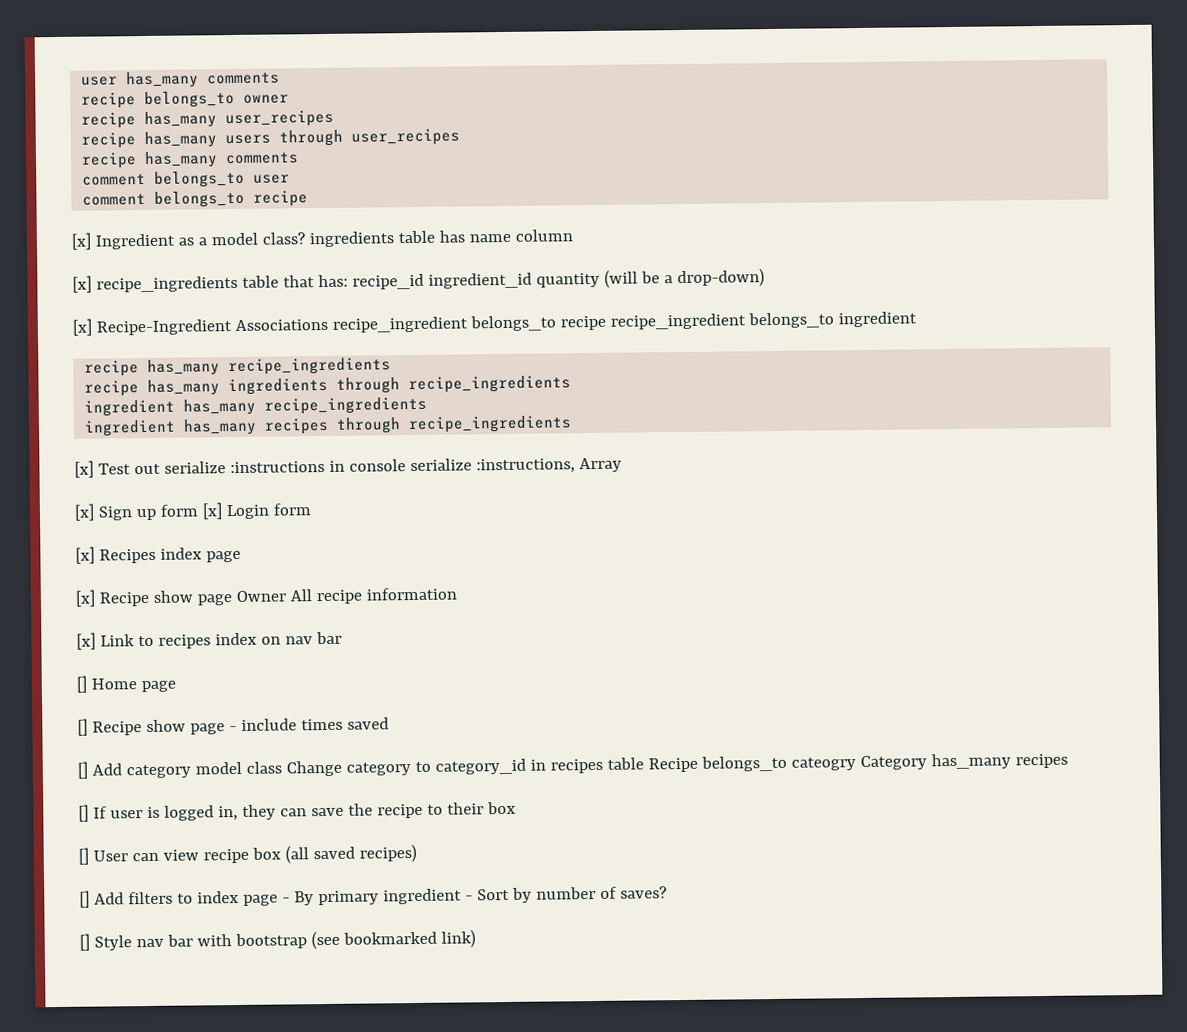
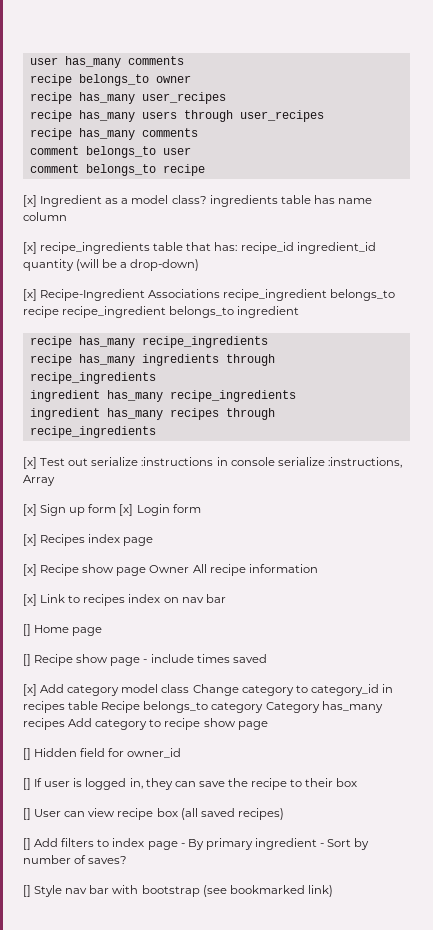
[77,761,88,779] [] -> [23,684,37,696] [x]
[790,757,856,771] cateogry -> [211,702,264,713] category
(1068, 761) none -> [68,718,268,730] [23,748,182,760] Add category to recipe show page // [] Hidden field for owner_id

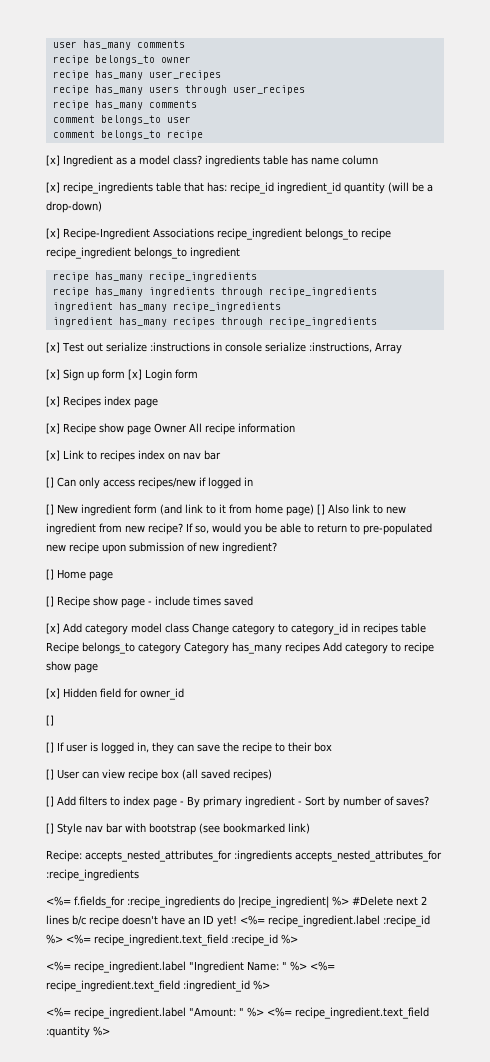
(226, 598) none -> [46,477,253,489] [46,504,406,516] [46,523,432,535] [46,542,277,554] // [] Can only access recipes/new if logged in // [] New ingredient form (and link to it from home page) [] Also link to new ingredient from new recipe? If so, would you be able to return to pre-populated new recipe upon submission of new ingredient?
[23,748,31,760] [] -> [46,688,60,699] [x]
(31, 784) none -> [46,742,54,753] // []
(333, 891) none -> [46,850,442,862] [46,869,139,881] [46,896,427,908] [46,915,430,927] [46,934,298,946] [46,961,335,973] [46,980,270,992] [46,1007,429,1019] [46,1026,110,1038] // Recipe: accepts_nested_attributes_for :ingredients accepts_nested_attributes_for :recipe_ingredients // <%= f.fields_for :recipe_ingredients do |recipe_ingredient| %> #Delete next 2 lines b/c recipe doesn't have an ID yet! <%= recipe_ingredient.label :recipe_id %> <%= recipe_ingredient.text_field :recipe_id %> // <%= recipe_ingredient.label "Ingredient Name: " %> <%= recipe_ingredient.text_field :ingredient_id %> // <%= recipe_ingredient.label "Amount: " %> <%= recipe_ingredient.text_field :quantity %>

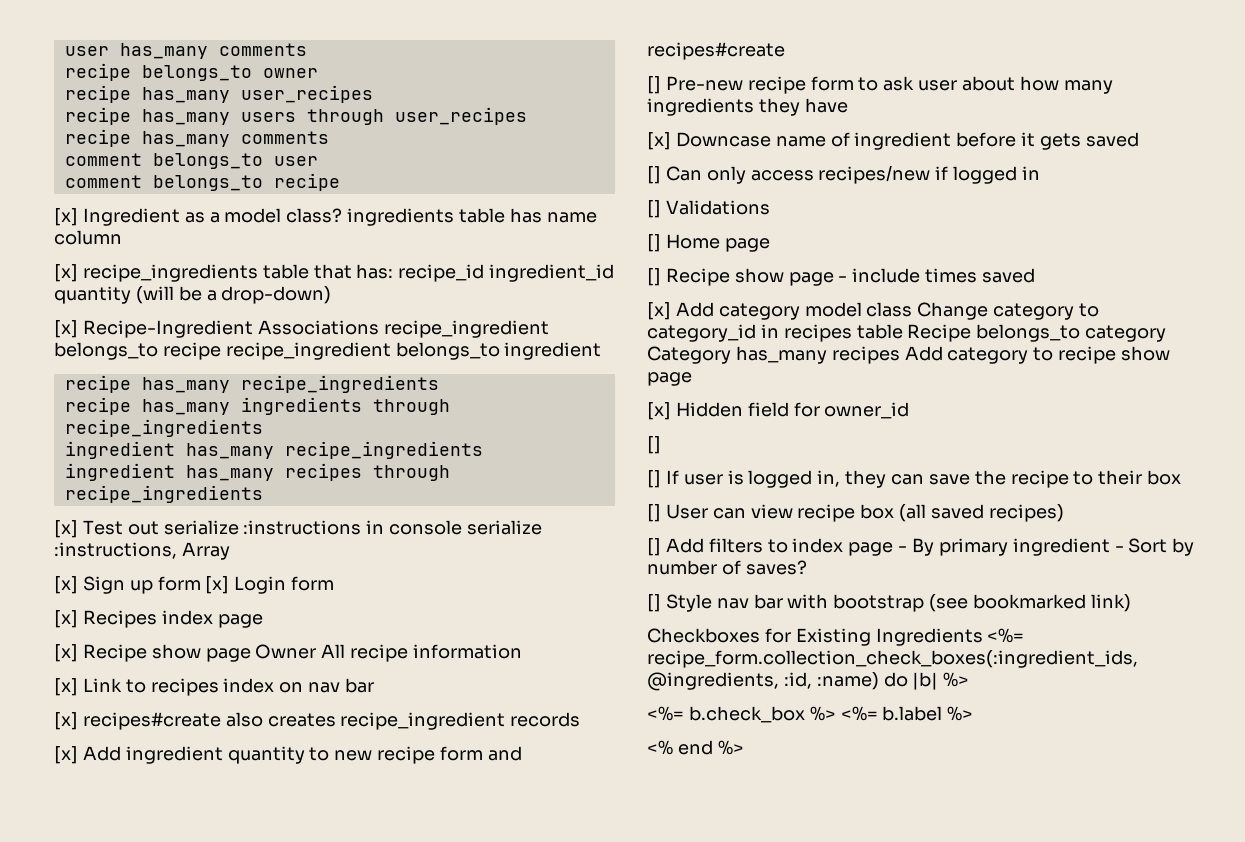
(221, 455) none -> [54,712,581,730] [54,746,522,764] [647,42,785,60] [647,76,1113,94] [647,98,848,116] [647,132,1139,150] // [x] recipes#create also creates recipe_ingredient records // [x] Add ingredient quantity to new recipe form and recipes#create // [] Pre-new recipe form to ask user about how many ingredients they have // [x] Downcase name of ingredient before it gets saved
[57,504,406,516] [46,523,432,535] [46,542,277,554] New ingredient form (and link to it from home page) [] Also link to new ingredient from new recipe? If so, would you be able to return to pre-populated new recipe upon submission of new ingredient? -> [665,200,770,215] Validations
[46,850,442,862] [46,869,139,881] [46,896,427,908] [46,915,430,927] [46,934,298,946] [46,961,335,973] [46,980,270,992] [46,1007,429,1019] [46,1026,90,1038] Recipe: accepts_nested_attributes_for :ingredients accepts_nested_attributes_for :recipe_ingredients // <%= f.fields_for :recipe_ingredients do |recipe_ingredient| %> #Delete next 2 lines b/c recipe doesn't have an ID yet! <%= recipe_ingredient.label :recipe_id %> <%= recipe_ingredient.text_field :recipe_id %> // <%= recipe_ingredient.label "Ingredient Name: " %> <%= recipe_ingredient.text_field :ingredient_id %> // <%= recipe_ingredient.label "Amount: " %> <%= recipe_ingredient.text_field :quantity -> [647,628,1025,646] [647,650,1138,668] [647,672,970,691] [647,706,974,723] [647,740,713,755] Checkboxes for Existing Ingredients <%= recipe_form.collection_check_boxes(:ingredient_ids, @ingredients, :id, :name) do |b| %> // <%= b.check_box %> <%= b.label %> // <% end

